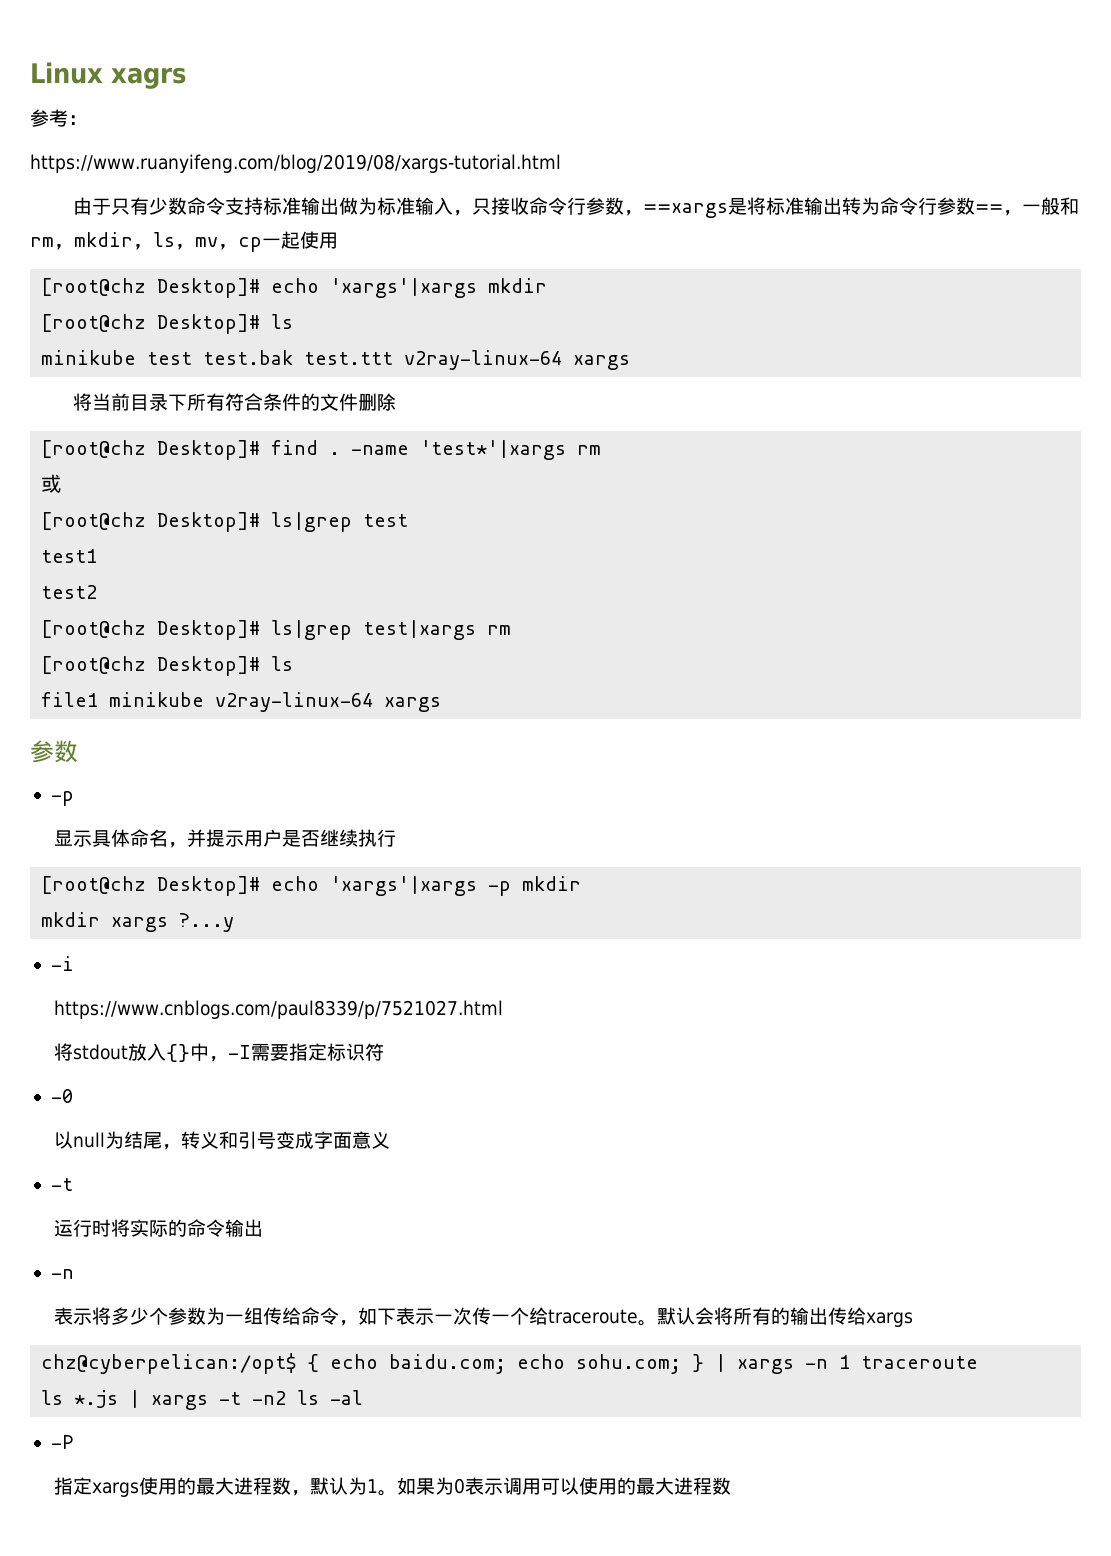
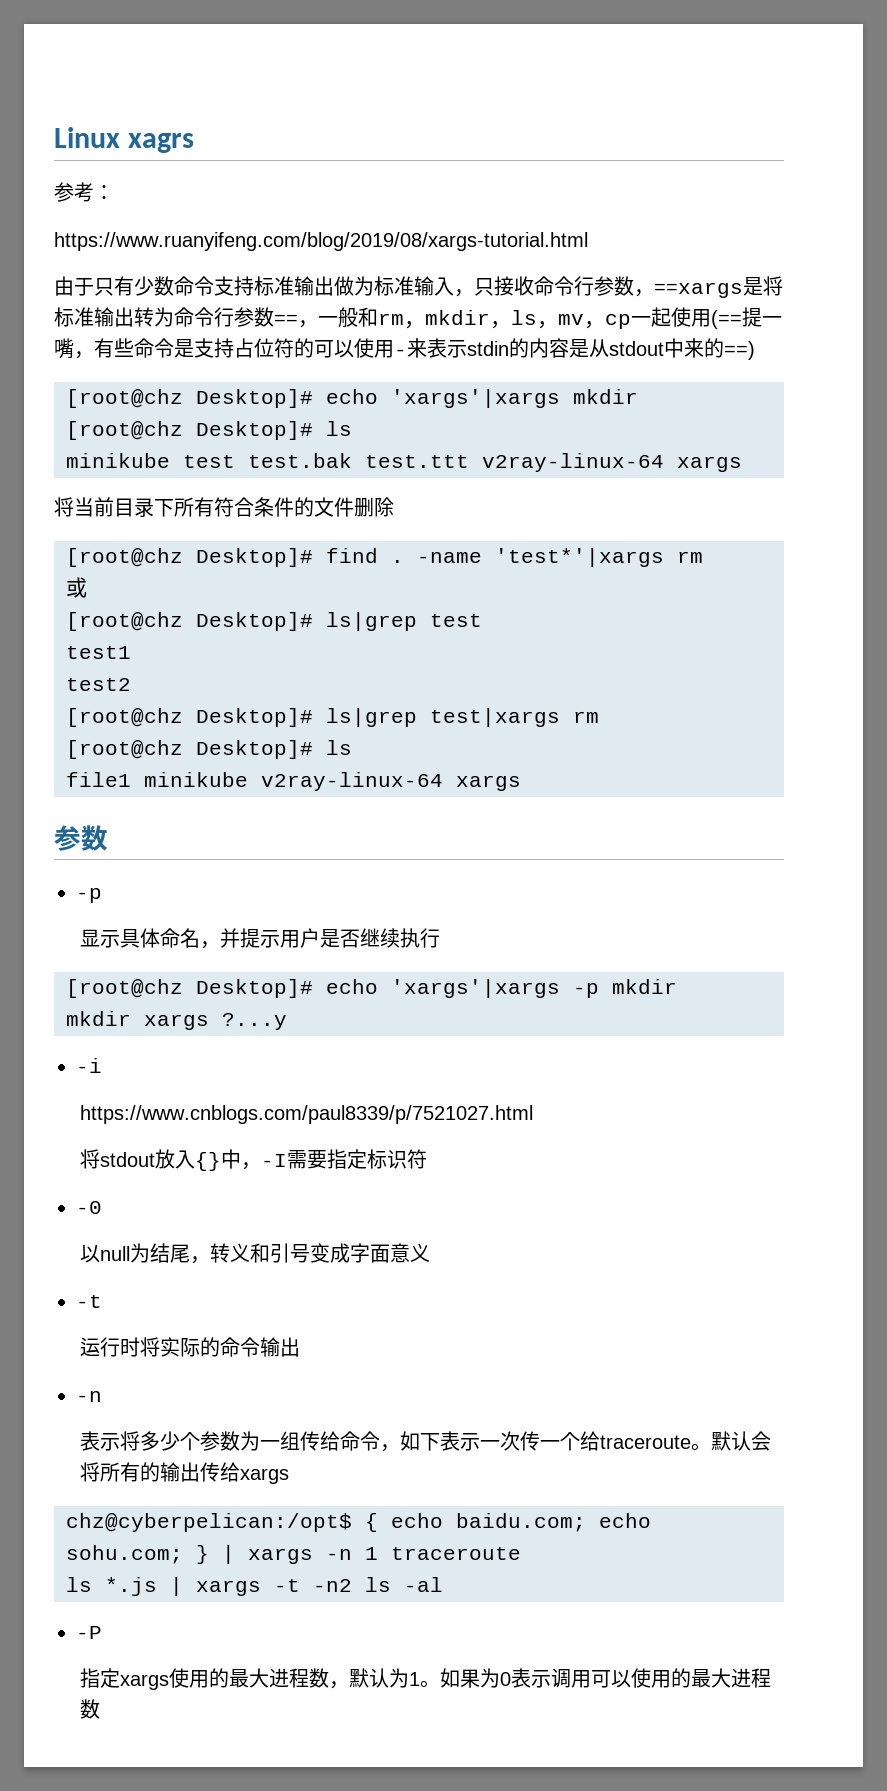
(338, 240) none -> [711,307,782,329] [54,338,755,360] (==提一嘴，有些命令是支持占位符的可以使用-来表示stdin的内容是从stdout中来的==)

